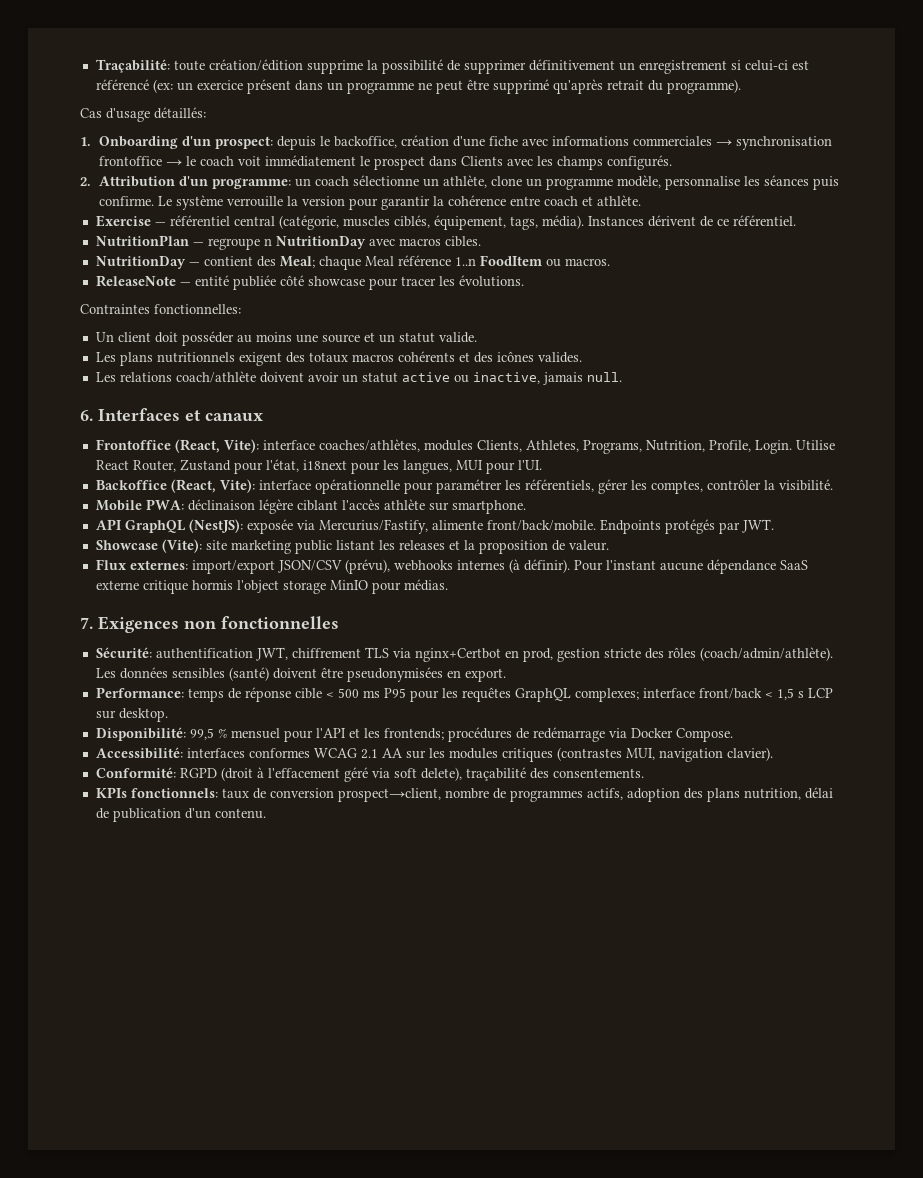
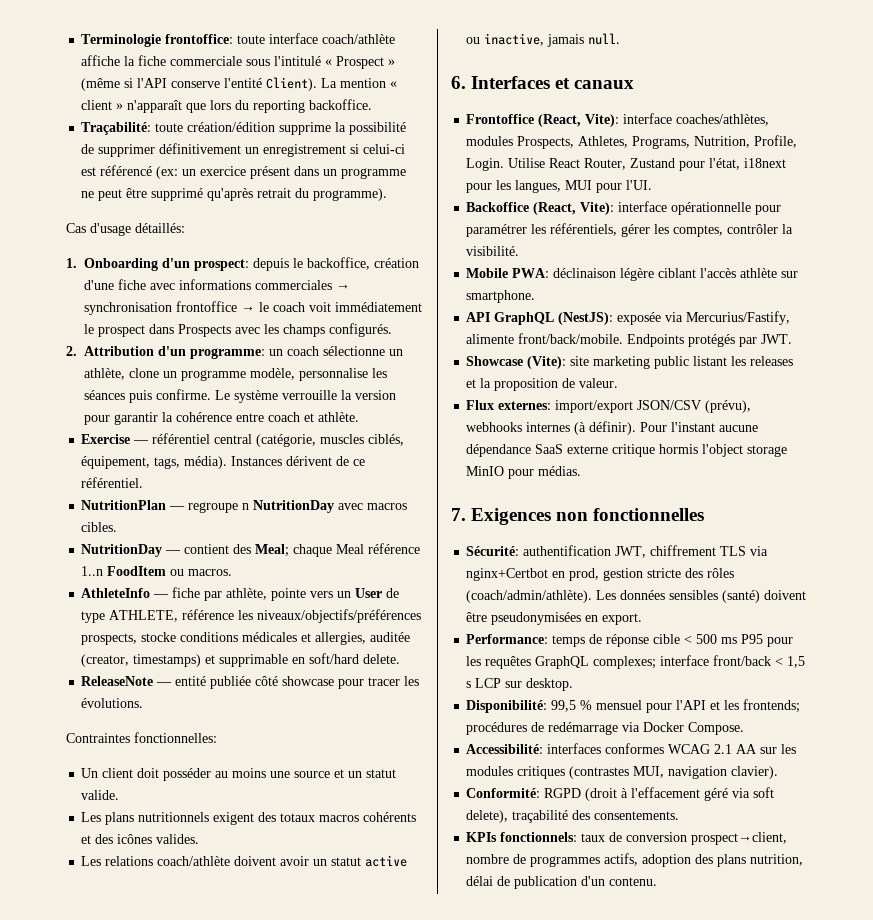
(95, 66) none -> [81,33,396,47] [81,55,396,69] [81,77,398,91] [81,99,373,113] Terminologie frontoffice: toute interface coach/athlète affiche la fiche commerciale sous l'intitulé « Prospect » (même si l'API conserve l'entité Client). La mention « client » n'apparaît que lors du reporting backoffice. //
[460,156,503,166] Clients -> [178,324,231,337] Prospects
(610, 262) none -> [81,587,400,601] [81,609,422,623] [81,632,411,645] [81,653,401,667] // AthleteInfo — fiche par athlète, pointe vers un User de type ATHLETE, référence les niveaux/objectifs/préférences prospects, stocke conditions médicales et allergies, auditée (creator, timestamps) et supprimable en soft/hard delete.
[476,440,522,452] Clients, -> [517,136,575,149] Prospects,

